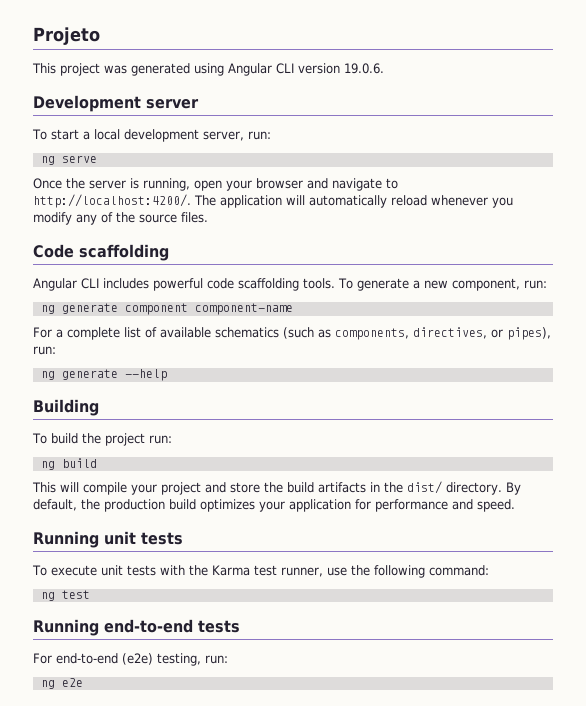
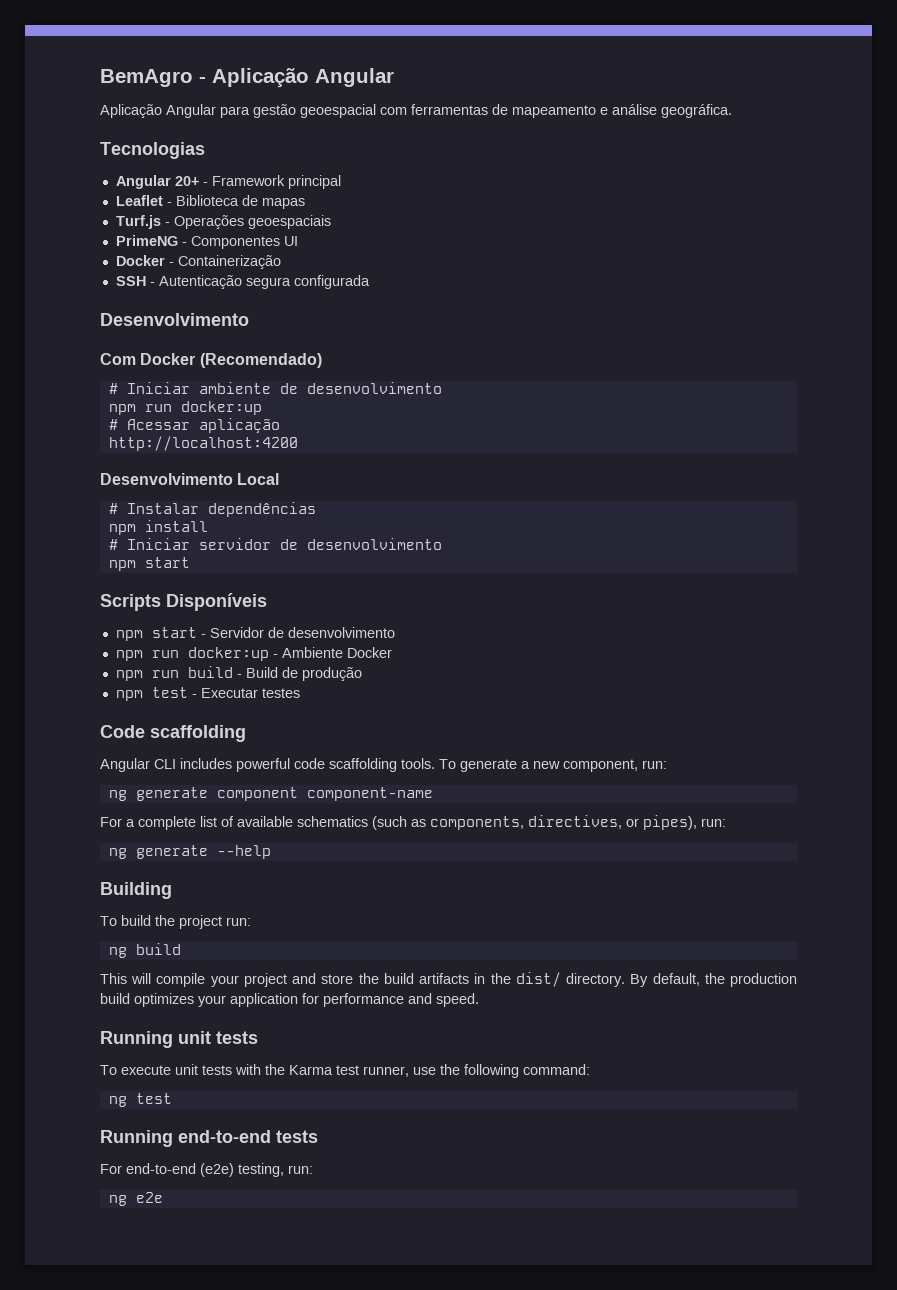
[33,27,100,45] [32,63,384,76] [33,95,199,112] [32,129,271,142] [40,155,97,165] [33,178,398,191] [33,194,513,208] [33,212,208,225] Projeto // This project was generated using Angular CLI version 19.0.6. // Development server // To start a local development server, run: // ng serve // Once the server is running, open your browser and navigate to http://localhost:4200/. The application will automatically reload whenever you modify any of the source files. -> [100,68,394,88] [100,104,732,118] [100,142,205,159] [115,175,341,189] [115,195,305,209] [115,215,331,229] [115,235,298,249] [115,255,281,269] [115,275,370,289] [100,313,249,326] [100,353,322,368] [108,382,442,394] [108,401,262,415] [108,418,280,433] [108,436,298,451] [100,473,280,485] [108,502,316,517] [108,520,208,535] [108,538,442,550] [108,557,190,571] [100,593,267,611] [115,627,395,641] [115,647,392,661] [115,666,362,681] [115,687,300,701] BemAgro - Aplicação Angular // Aplicação Angular para gestão geoespacial com ferramentas de mapeamento e análise geográfica. // Tecnologias // Angular 20+ - Framework principal // Leaflet - Biblioteca de mapas // Turf.js - Operações geoespaciais // PrimeNG - Componentes UI // Docker - Containerização // SSH - Autenticação segura configurada // Desenvolvimento // Com Docker (Recomendado) // # Iniciar ambiente de desenvolvimento // npm run docker:up // # Acessar aplicação // http://localhost:4200 // Desenvolvimento Local // # Instalar dependências // npm install // # Iniciar servidor de desenvolvimento // npm start // Scripts Disponíveis // npm start - Servidor de desenvolvimento // npm run docker:up - Ambiente Docker // npm run build - Build de produção // npm test - Executar testes

